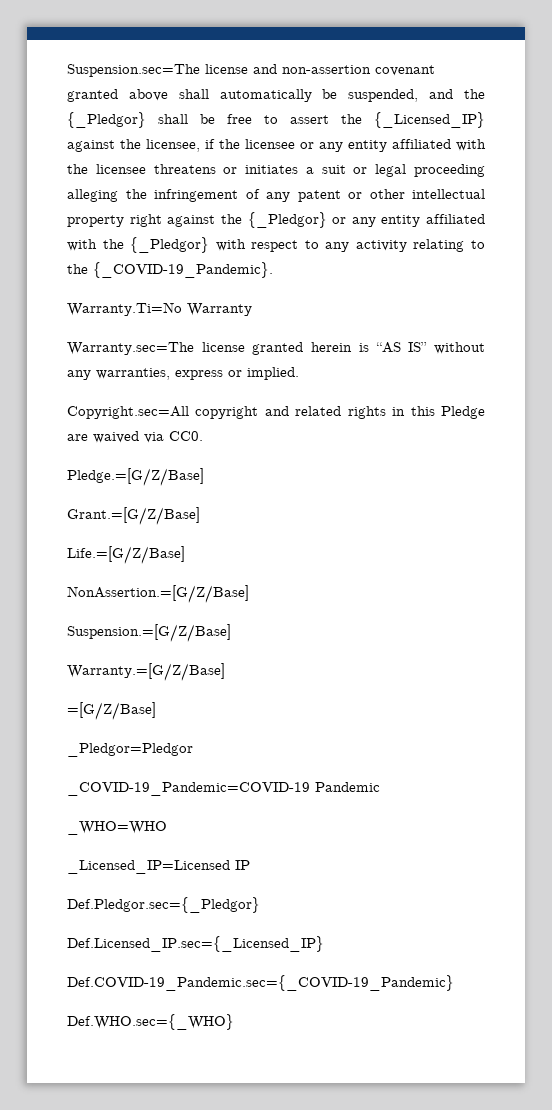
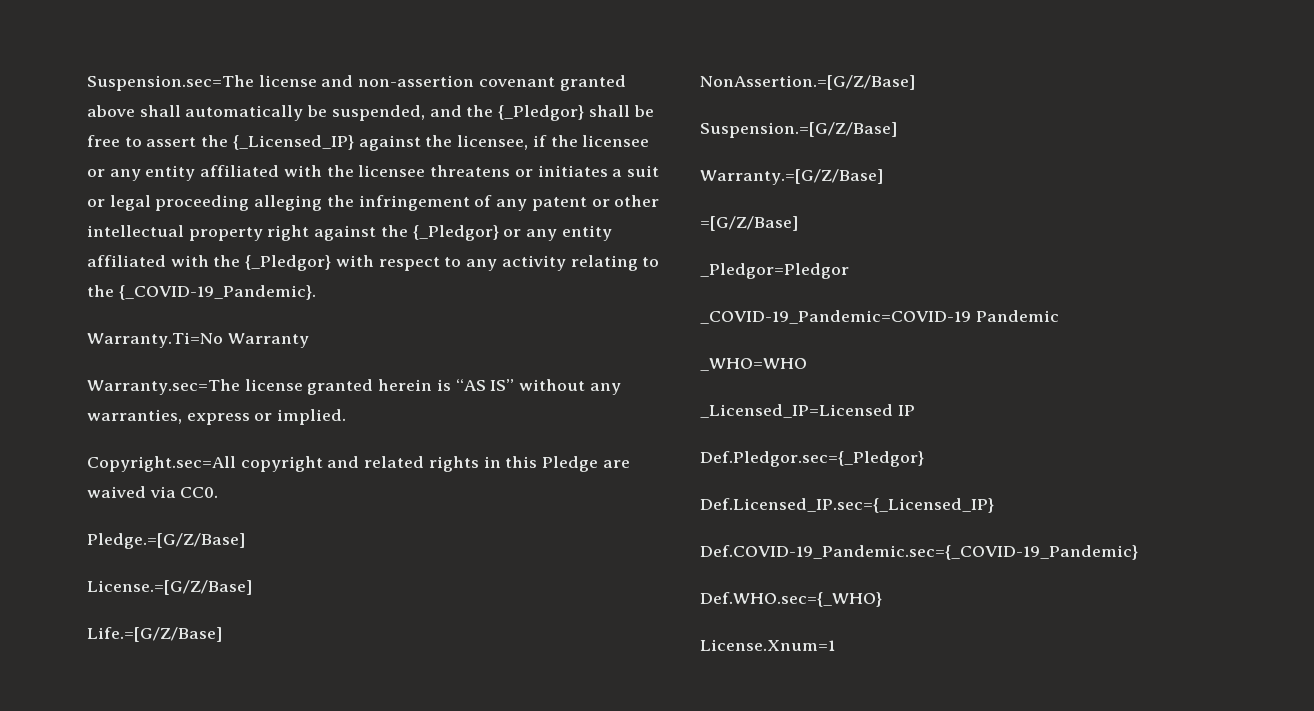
[67,507,200,525] Grant.=[G/Z/Base] -> [87,580,252,595] License.=[G/Z/Base]
(234, 1022) none -> [700,639,835,651] // License.Xnum=1

